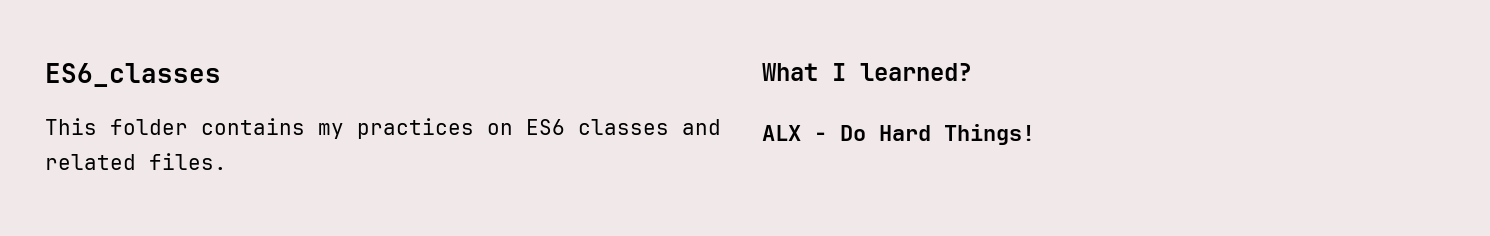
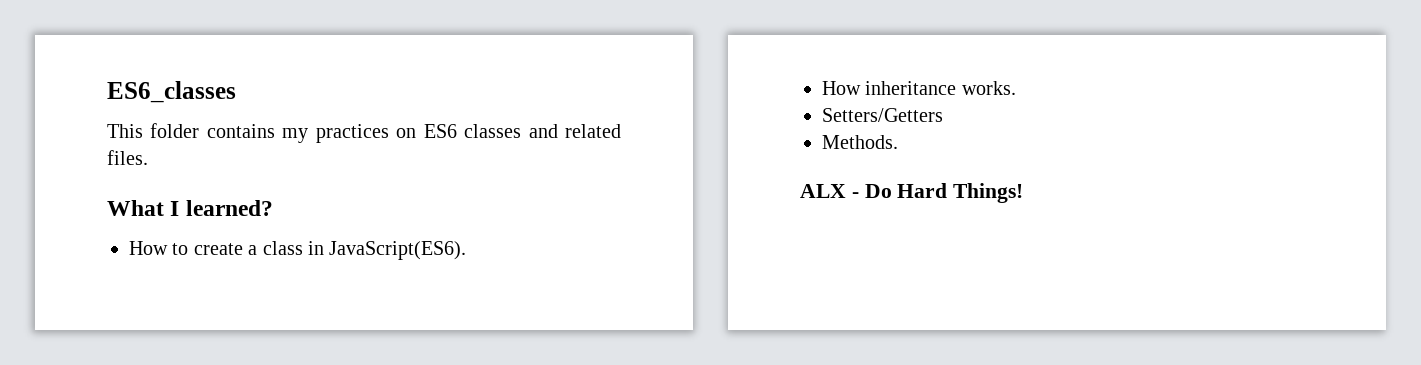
(972, 72) none -> [129,241,467,260] [822,81,1016,95] [822,108,943,122] [822,135,898,149] // How to create a class in JavaScript(ES6). // How inheritance works. // Setters/Getters // Methods.

